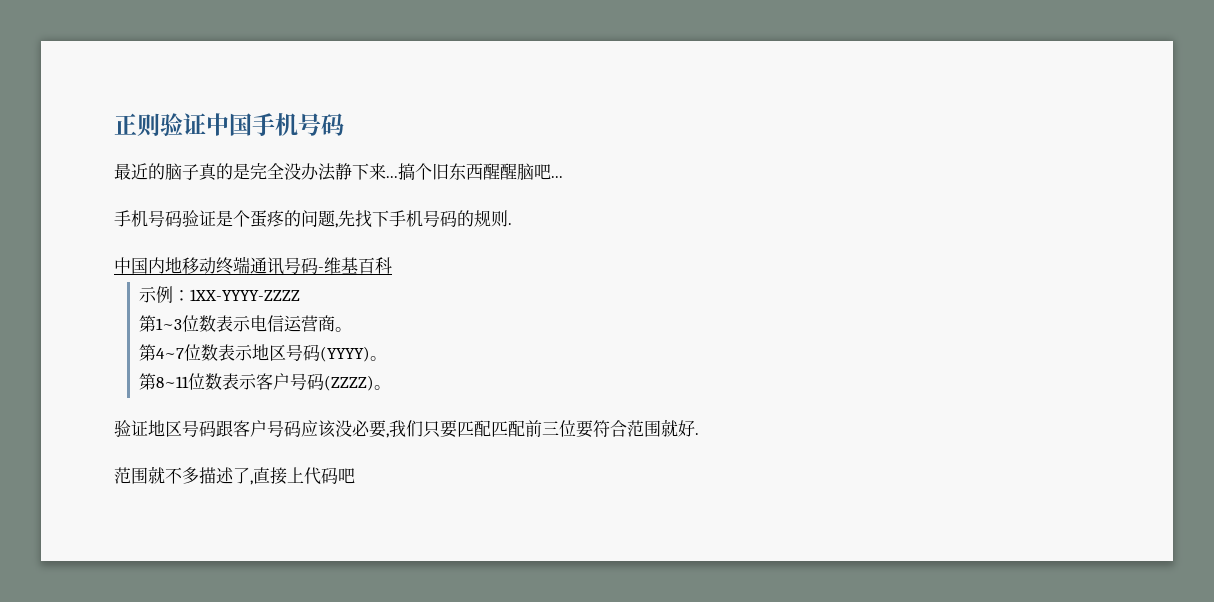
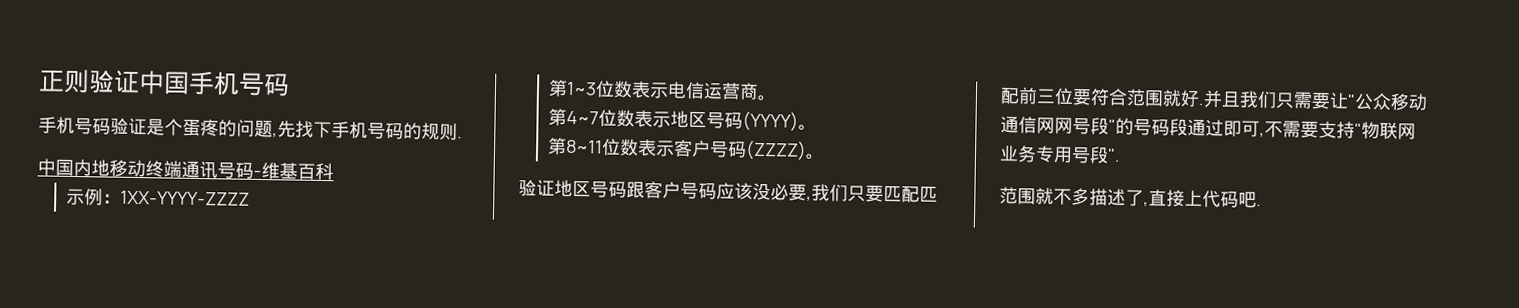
[114,163,563,181] // 最近的脑子真的是完全没办法静下来...搞个旧东西醒醒脑吧... -> (290, 85) none
(699, 434) none -> [1203,90,1428,111] [1000,115,1416,140] [999,144,1121,164] 并且我们只需要让"公众移动通信网网号段"的号码段通过即可,不需要支持"物联网业务专用号段".
(355, 476) none -> [1256,203,1262,207] .

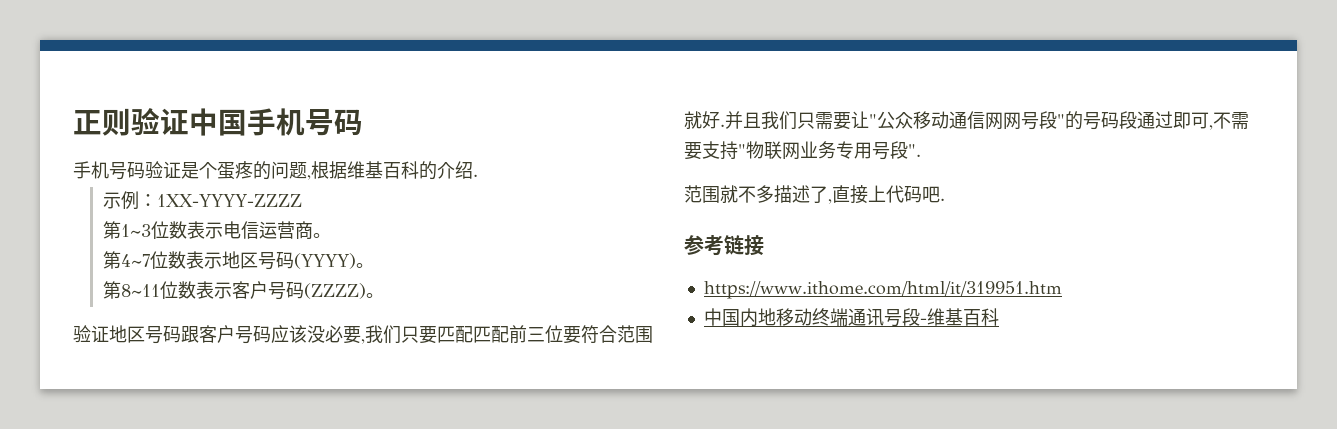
[277,120,463,141] [37,158,334,181] 先找下手机号码的规则. // 中国内地移动终端通讯号码-维基百科 -> [311,161,478,180] 根据维基百科的介绍.
(1262, 205) none -> [684,235,764,256] [703,281,1062,299] [703,308,999,327] // 参考链接 // https://www.ithome.com/html/it/319951.htm // 中国内地移动终端通讯号段-维基百科

